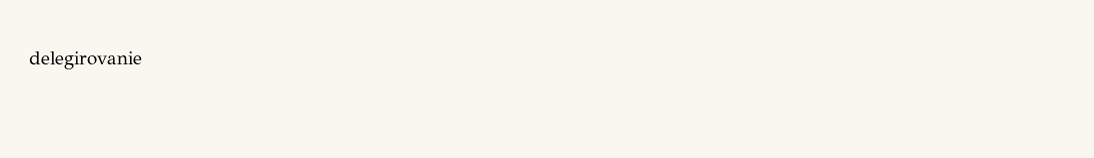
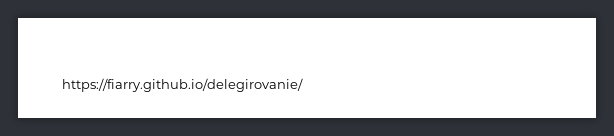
[28,51,142,70] delegirovanie -> [62,78,303,92] https://fiarry.github.io/delegirovanie/

